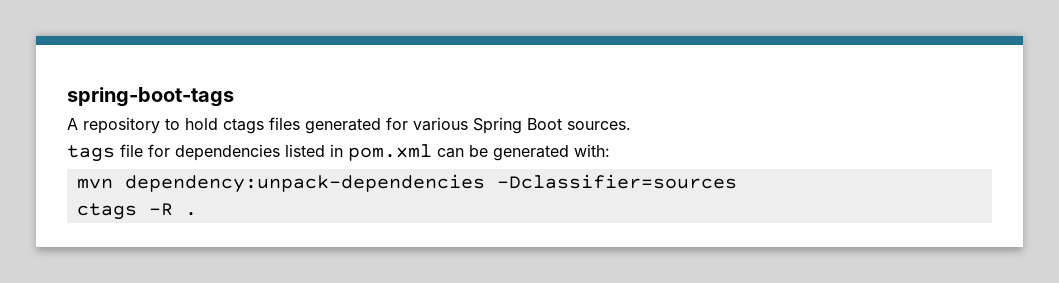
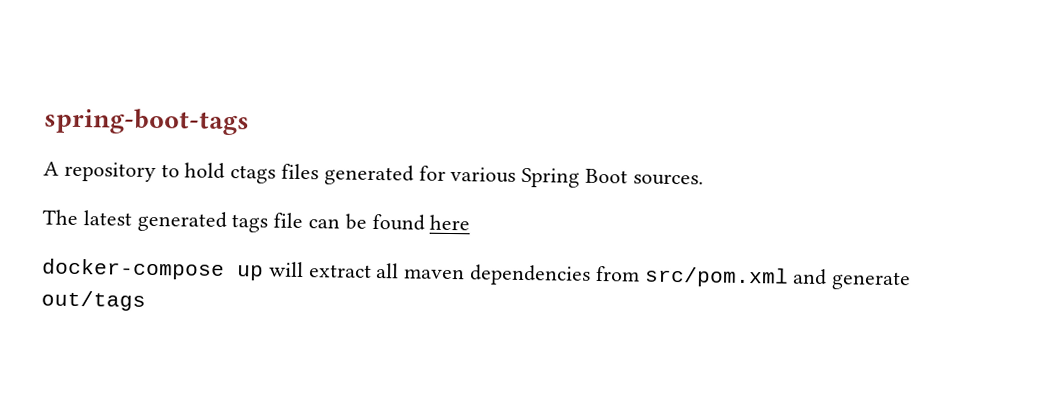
[67,144,610,162] [76,174,737,193] [76,203,197,220] tags file for dependencies listed in pom.xml can be generated with: // mvn dependency:unpack-dependencies -Dclassifier=sources // ctags -R . -> [42,209,471,233] [42,258,912,291] [41,290,146,311] The latest generated tags file can be found here // docker-compose up will extract all maven dependencies from src/pom.xml and generate out/tags

